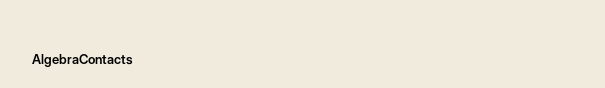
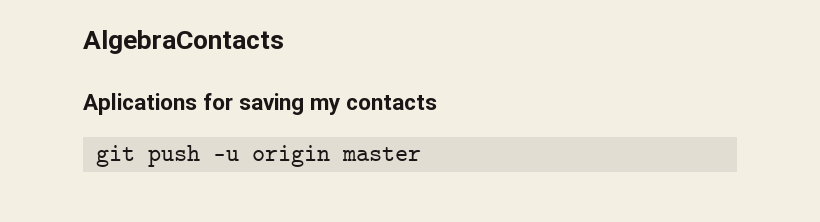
(133, 60) none -> [83,93,438,115] [95,145,421,167] // Aplications for saving my contacts // git push -u origin master

